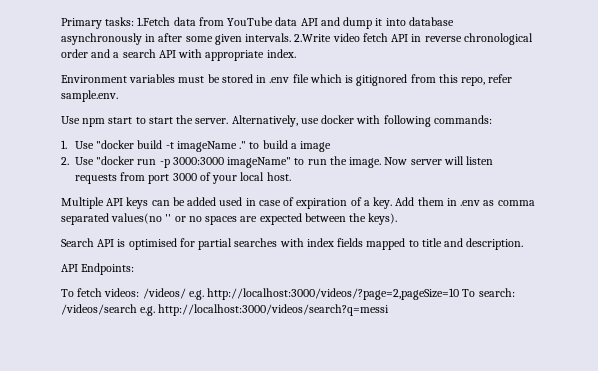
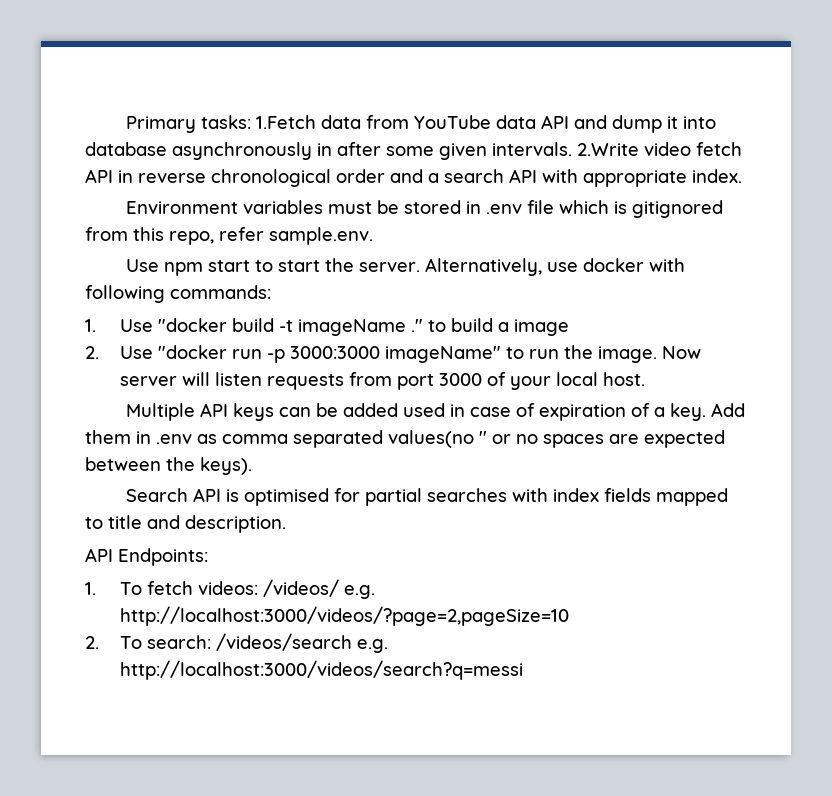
(135, 269) none -> [85,582,96,595] 1.
(460, 294) none -> [85,636,99,649] // 2.

